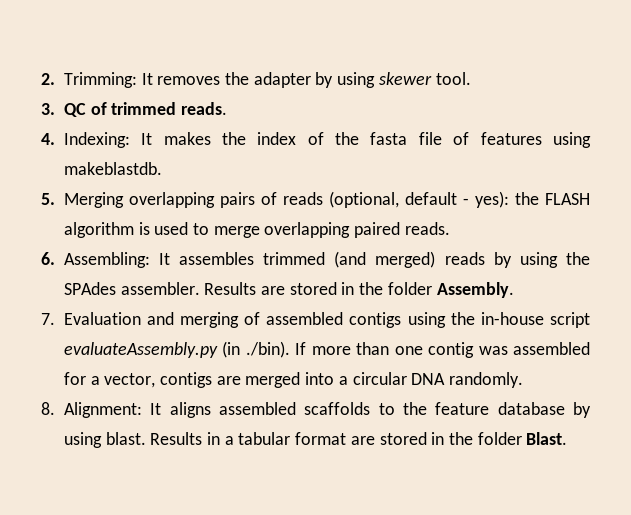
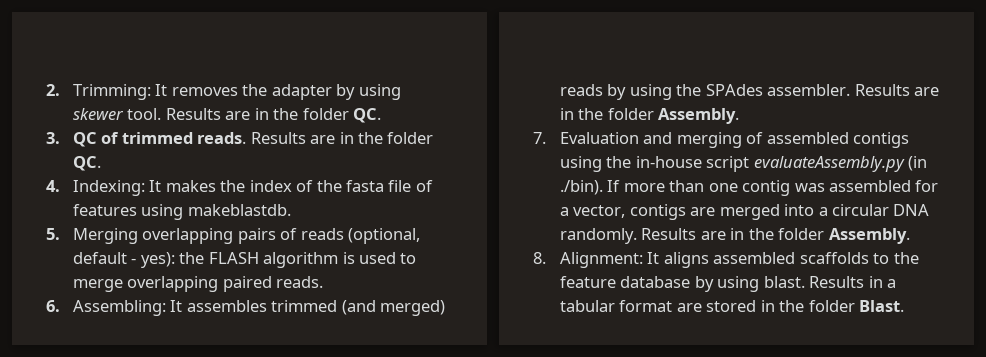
(471, 78) none -> [165,108,382,123] Results are in the folder QC.
(227, 108) none -> [250,132,434,144] [72,156,101,171] Results are in the folder QC.
[289,282,337,295] stored -> (940, 91) none
(524, 380) none -> [641,228,910,244] Results are in the folder Assembly.

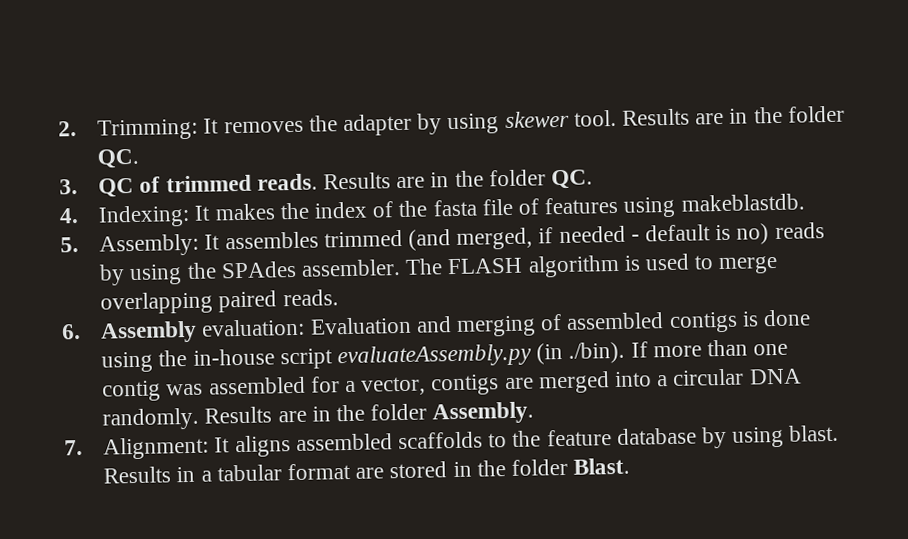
[72,228,421,244] [72,252,205,268] Merging overlapping pairs of reads (optional, default - yes): the -> [99,222,825,257] [99,258,444,286] Assembly: It assembles trimmed (and merged, if needed - default is no) reads by using the SPAdes assembler. The
[72,300,446,316] [559,84,940,100] [559,108,740,124] [533,132,546,144] Assembling: It assembles trimmed (and merged) reads by using the SPAdes assembler. Results are in the folder Assembly. // 7. -> [100,318,306,344] Assembly evaluation:
(910, 140) none -> [741,309,812,327] is done
[533,252,546,264] 8. -> [64,439,83,456] 7.

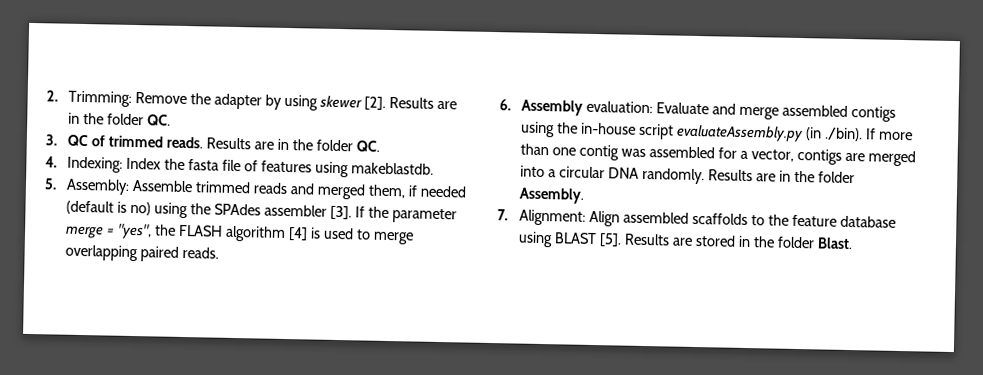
[203,118,304,134] It removes -> [135,92,188,105] Remove
[573,109,617,127] tool. -> [363,96,386,110] [2].
[194,201,395,221] It makes the index of -> [126,157,162,170] Index
[204,222,825,251] [99,258,444,286] It assembles trimmed (and merged, if needed - default is no) reads by using the SPAdes assembler. The -> [132,179,467,200] [66,200,457,224] [65,223,177,240] Assemble trimmed reads and merged them, if needed (default is no) using the SPAdes assembler [3]. If the parameter merge = "yes", the
(620, 266) none -> [287,227,308,241] [4]
[309,309,812,337] Evaluation and merging of assembled contigs is done -> [656,102,896,122] Evaluate and merge assembled contigs
[214,435,291,458] It aligns -> [589,210,621,227] Align
[701,424,840,449] [103,462,352,484] by using blast. Results in a tabular format -> [518,231,671,248] using BLAST [5]. Results

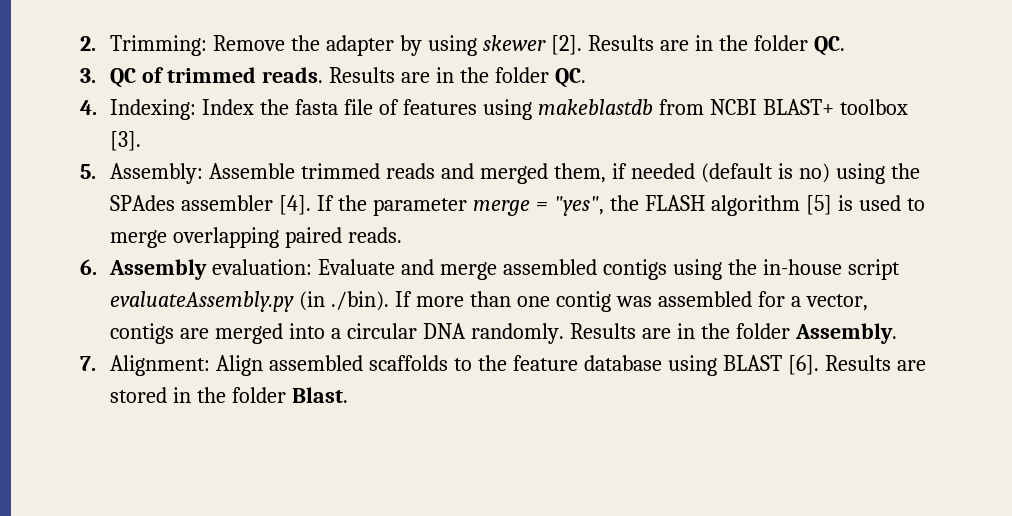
[350,162,434,175] makeblastdb. -> [537,99,908,115] [110,131,142,151] makeblastdb from NCBI BLAST+ toolbox [3].
[329,205,352,220] [3]. -> [279,195,312,215] [4].
[287,227,308,241] [4] -> [805,195,832,215] [5]
[599,233,623,247] [5]. -> [787,355,819,375] [6].

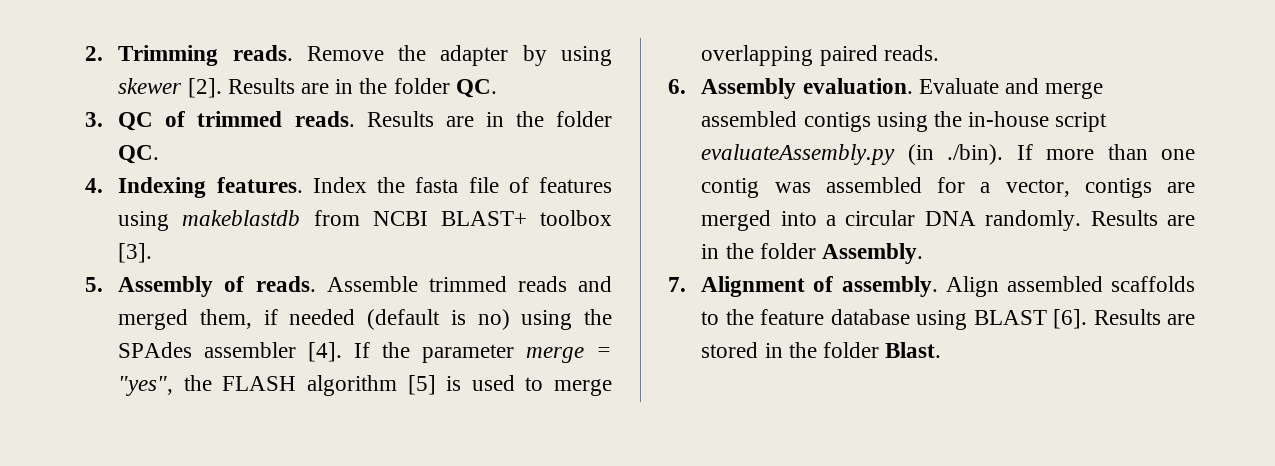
[110,35,208,56] Trimming: -> [118,45,293,66] Trimming reads.
[110,99,197,120] Indexing: -> [118,177,303,198] Indexing features.
[110,163,204,184] Assembly: -> [118,276,316,297] Assembly of reads.
[212,259,313,275] evaluation: -> [802,78,913,94] evaluation.
[110,355,211,376] Alignment: -> [701,276,938,297] Alignment of assembly.

